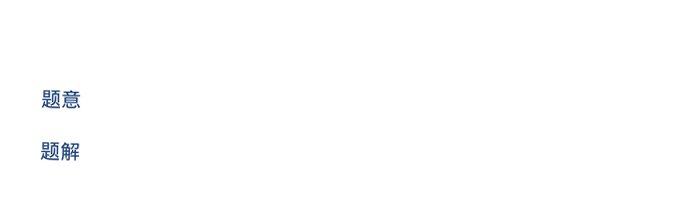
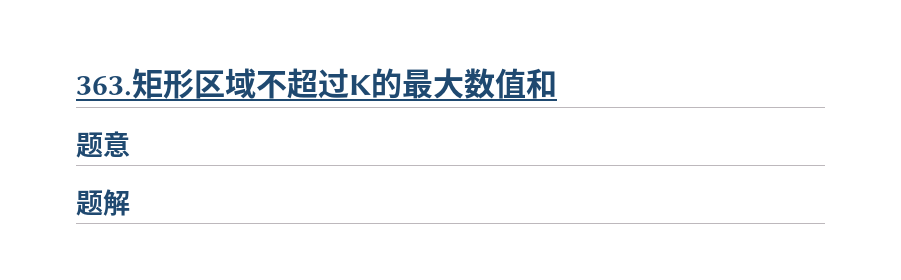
(40, 99) none -> [76,68,557,99] 363.矩形区域不超过K的最大数值和 //

